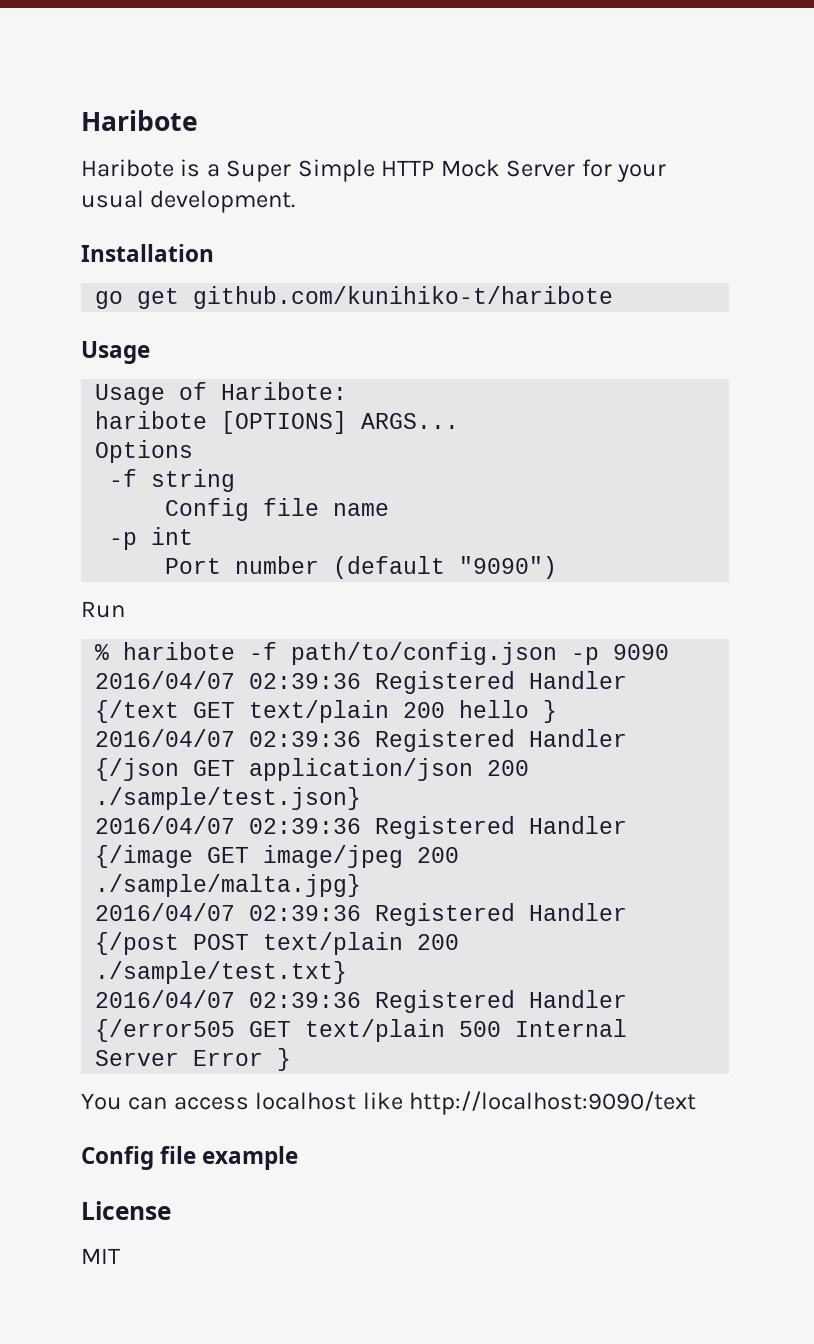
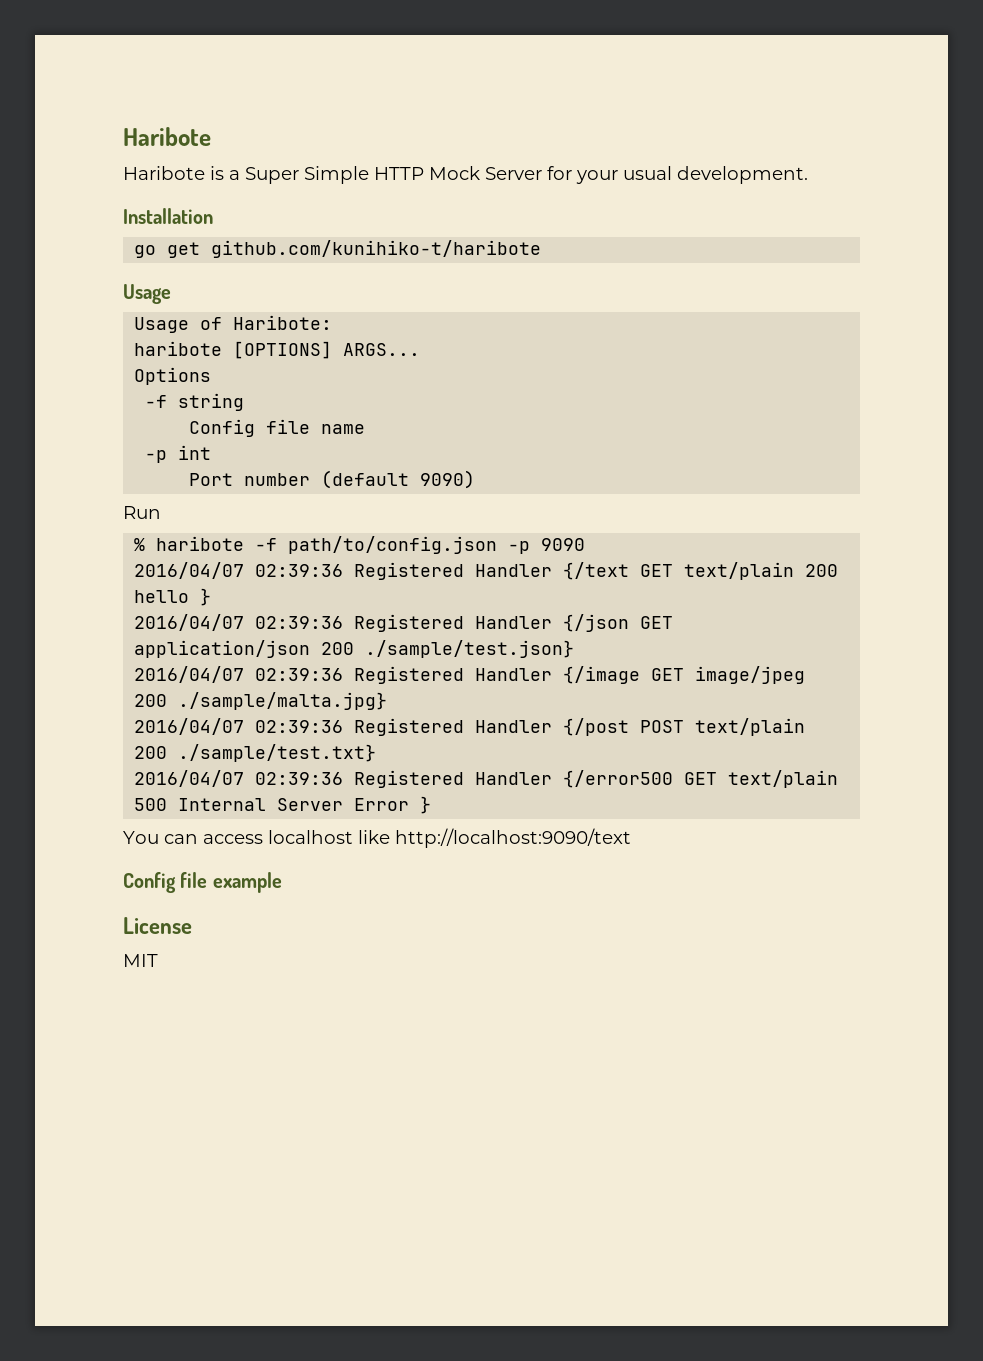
[459,556,558,579] "9090") -> [420,470,476,489] 9090)
[95,1019,236,1042] {/error505 -> [563,770,674,788] {/error500

